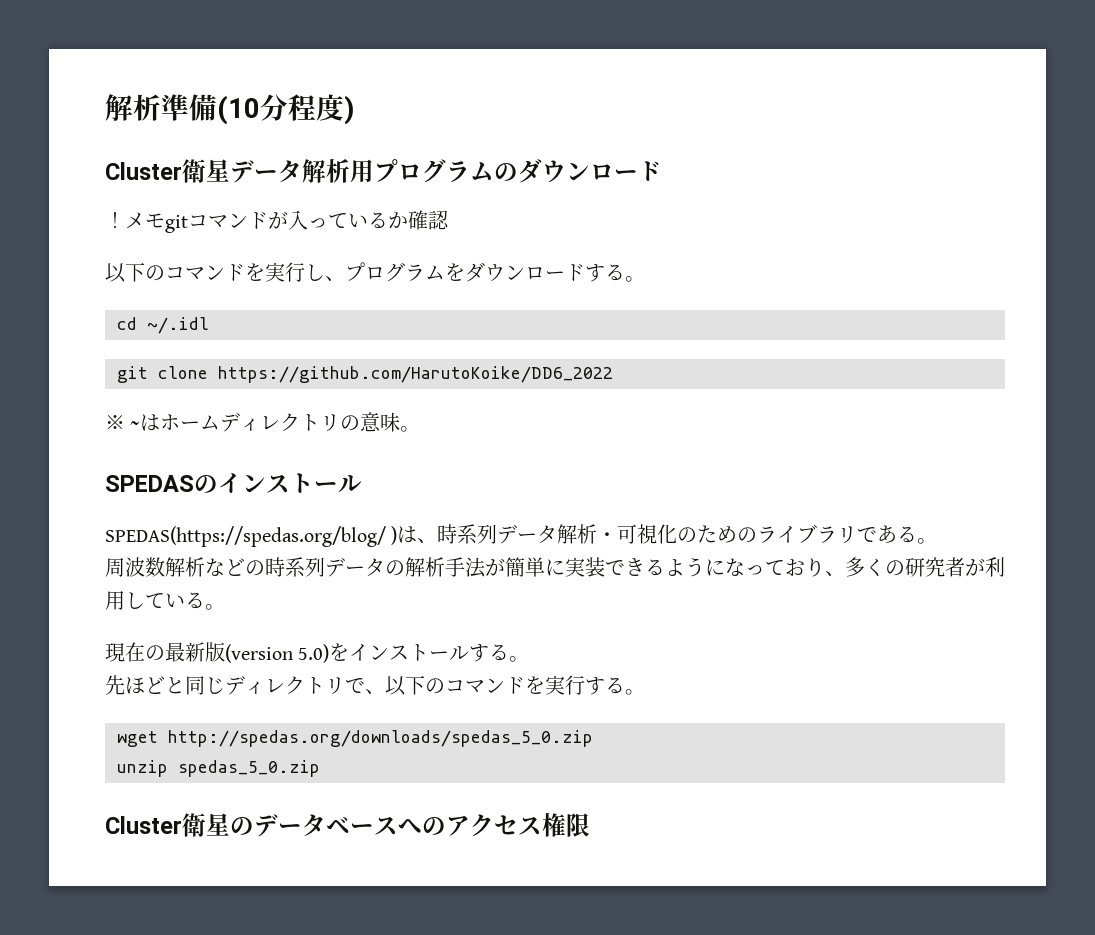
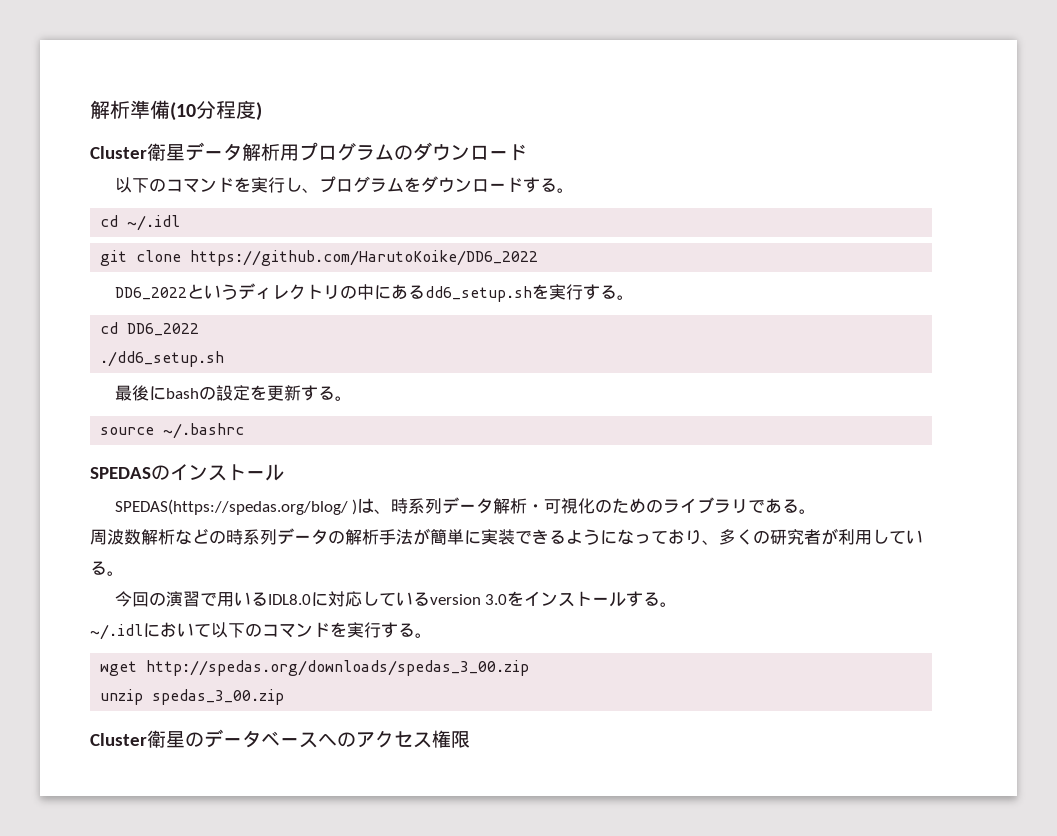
[105,210,449,233] // ！メモgitコマンドが入っているか確認 -> (527, 152) none
[105,412,421,432] ※ ~はホームディレクトリの意味。 -> [114,283,634,302] [100,322,200,336] [100,351,225,367] [114,385,352,401] [100,423,245,439] DD6_2022というディレクトリの中にあるdd6_setup.shを実行する。 // cd DD6_2022 // ./dd6_setup.sh // 最後にbashの設定を更新する。 // source ~/.bashrc
[105,642,330,663] 現在の最新版(version 5.0) -> [114,591,508,607] 今回の演習で用いるIDL8.0に対応しているversion 3.0
[105,675,385,695] 先ほどと同じディレクトリで、 -> [90,622,211,640] ~/.idlにおいて
[168,730,593,747] http://spedas.org/downloads/spedas_5_0.zip -> [146,660,530,676] http://spedas.org/downloads/spedas_3_00.zip
[178,760,320,777] spedas_5_0.zip -> [152,689,285,705] spedas_3_00.zip

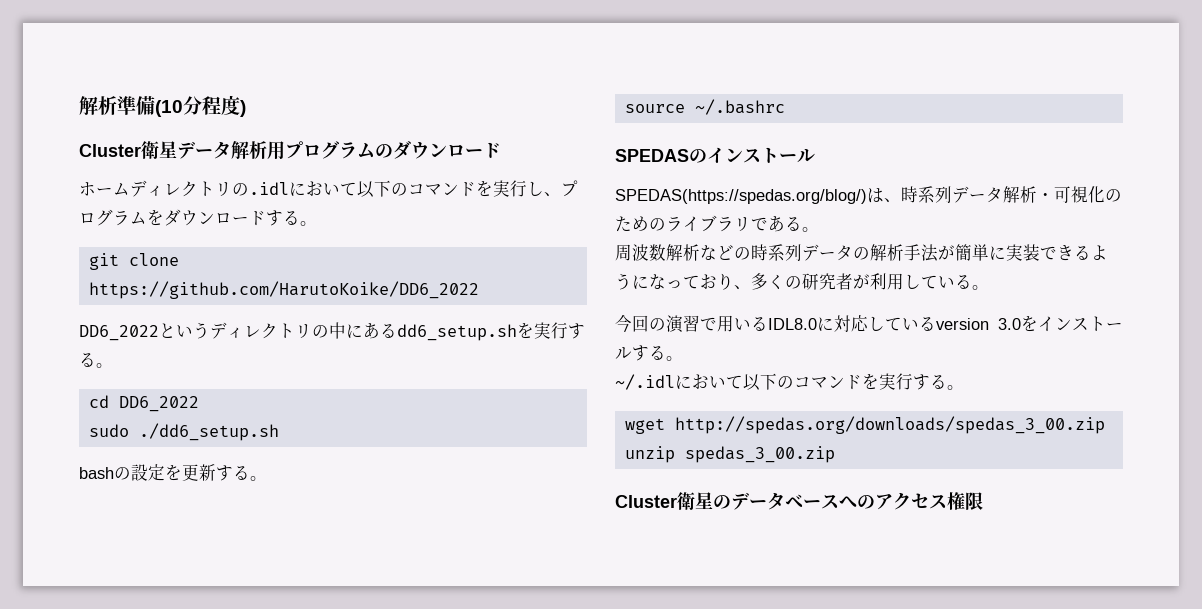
(527, 152) none -> [79,180,357,197] ホームディレクトリの.idlにおいて
[100,215,181,231] // cd ~/.idl -> (317, 223) none
(200, 329) none -> [88,424,129,437] sudo
[114,385,166,401] 最後に -> (279, 432) none
[114,499,358,515] SPEDAS(https://spedas.org/blog/ ) -> [615,189,867,204] SPEDAS(https://spedas.org/blog/)

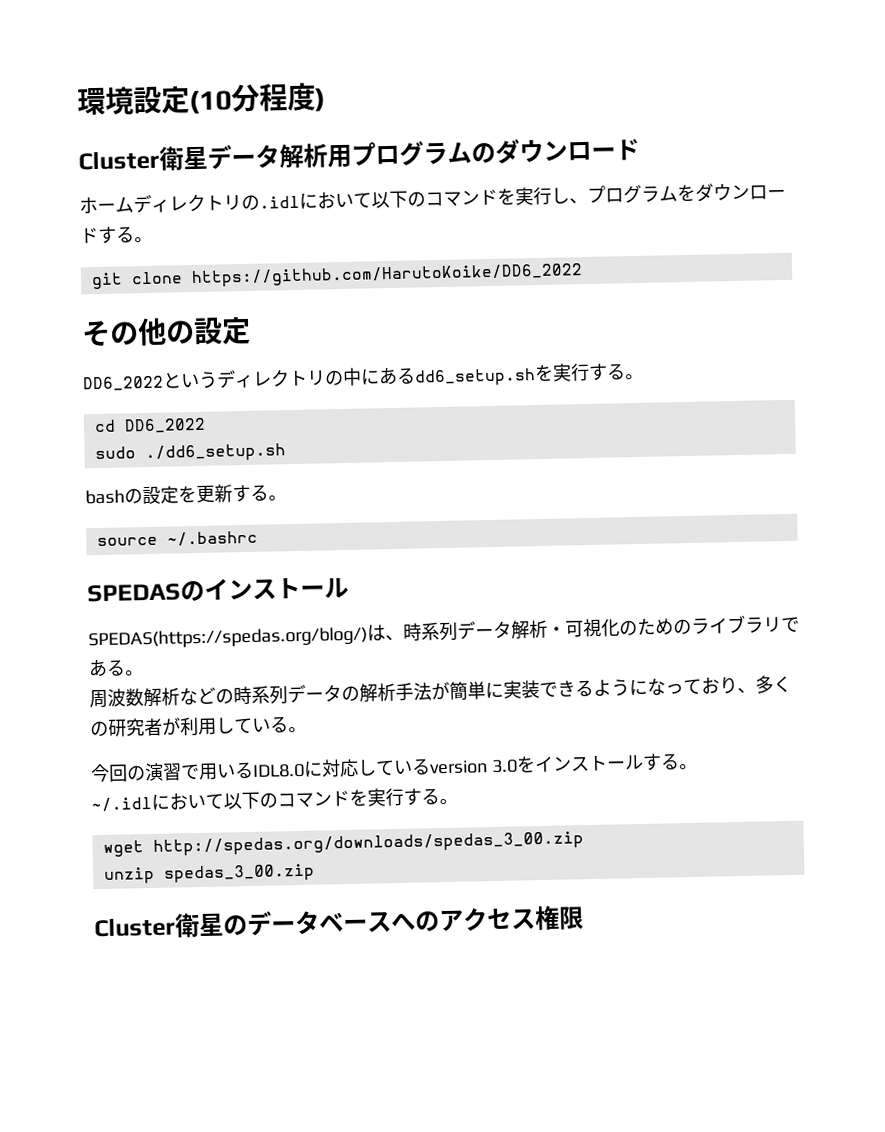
[79,96,155,115] 解析準備 -> [77,86,190,116] 環境設定
(479, 290) none -> [81,316,251,348] // その他の設定

